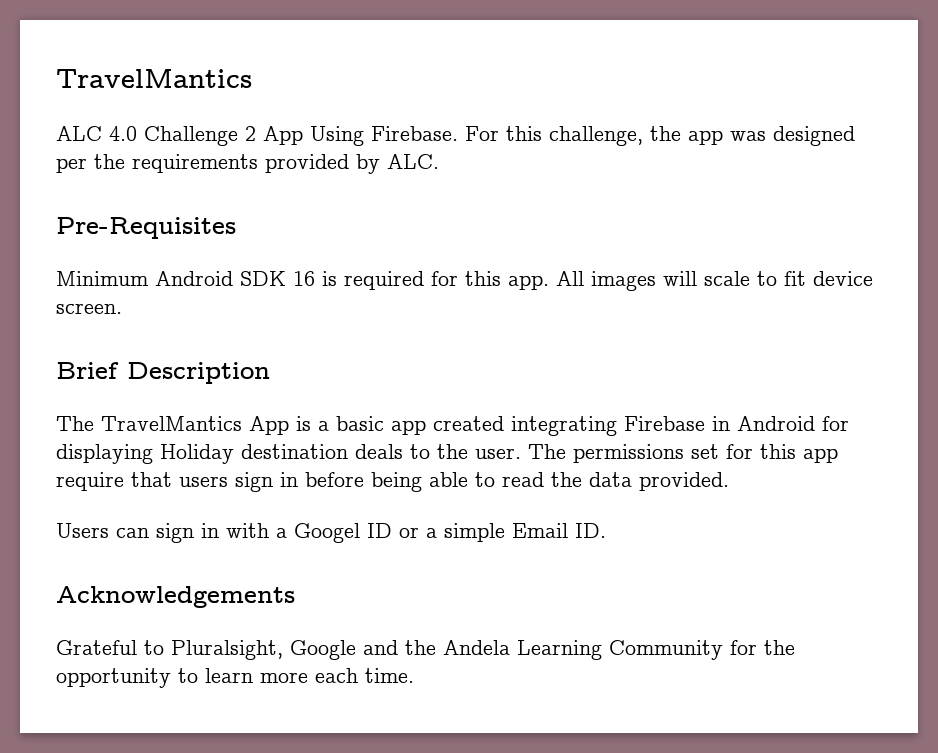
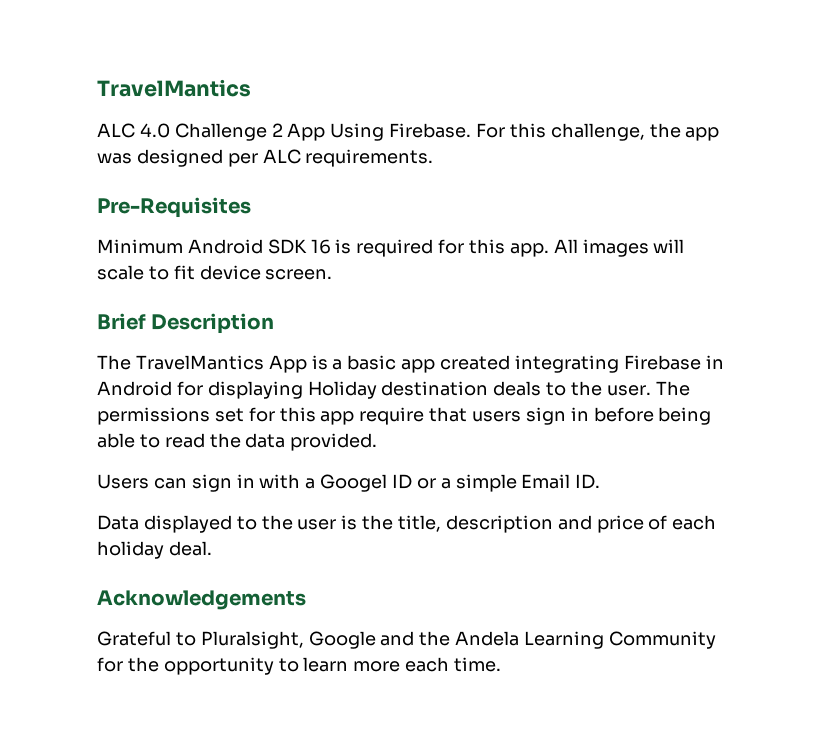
[94,154,439,174] the requirements provided by ALC. -> [262,149,434,167] ALC requirements.
(606, 530) none -> [97,515,717,533] [97,541,212,559] // Data displayed to the user is the title, description and price of each holiday deal.

